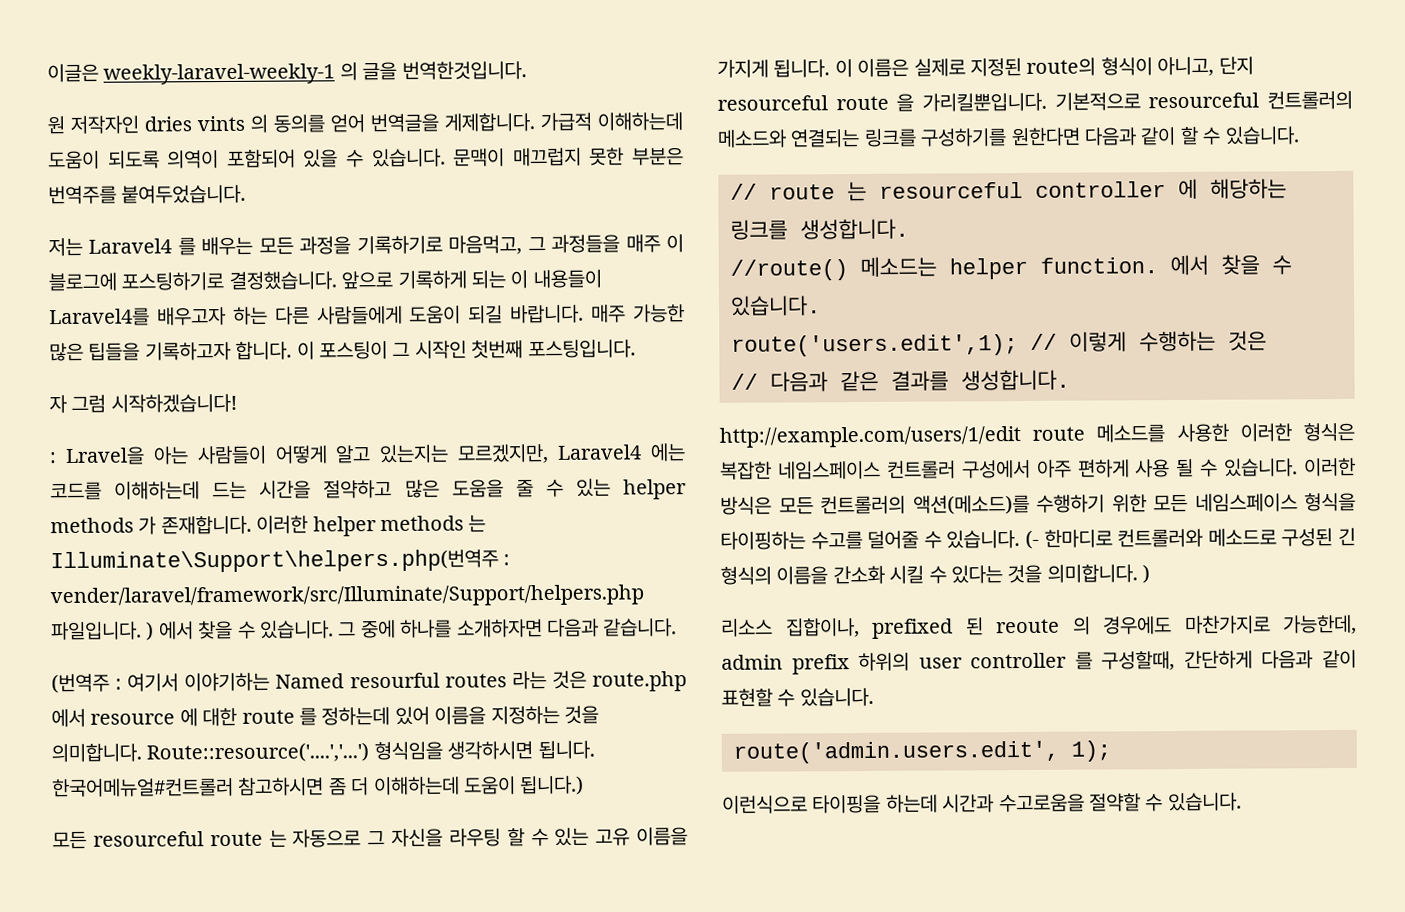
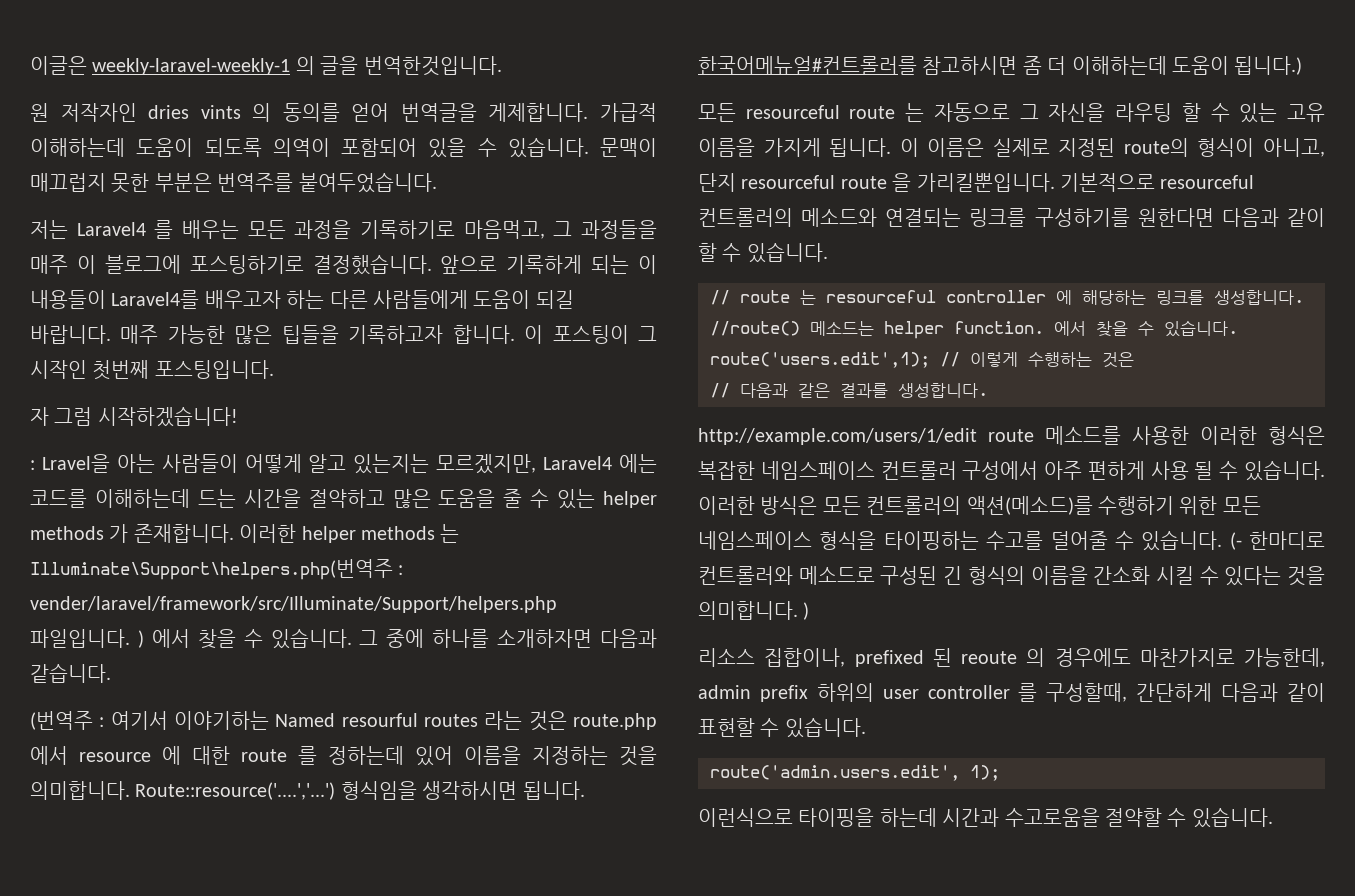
[52,777,234,798] 한국어메뉴얼#컨트롤러 -> [698,56,917,75] 한국어메뉴얼#컨트롤러를

